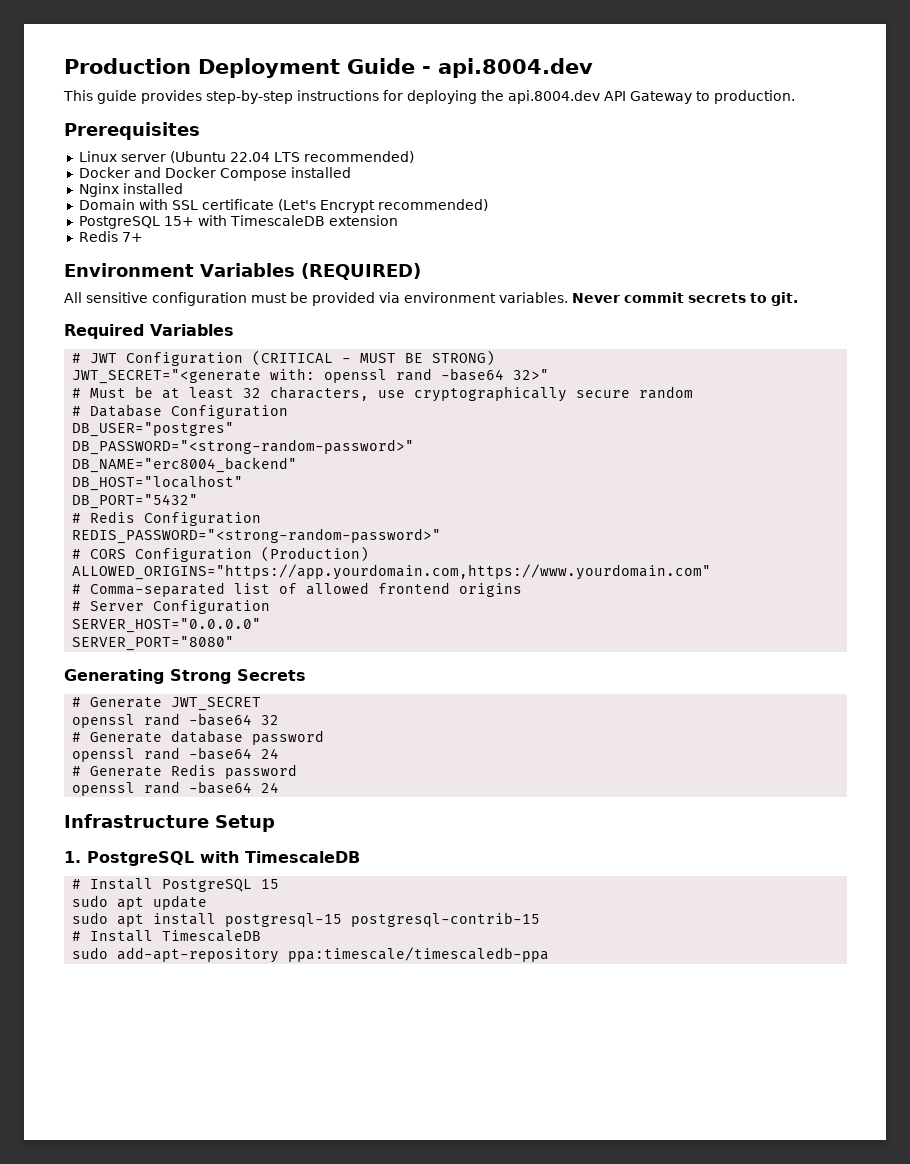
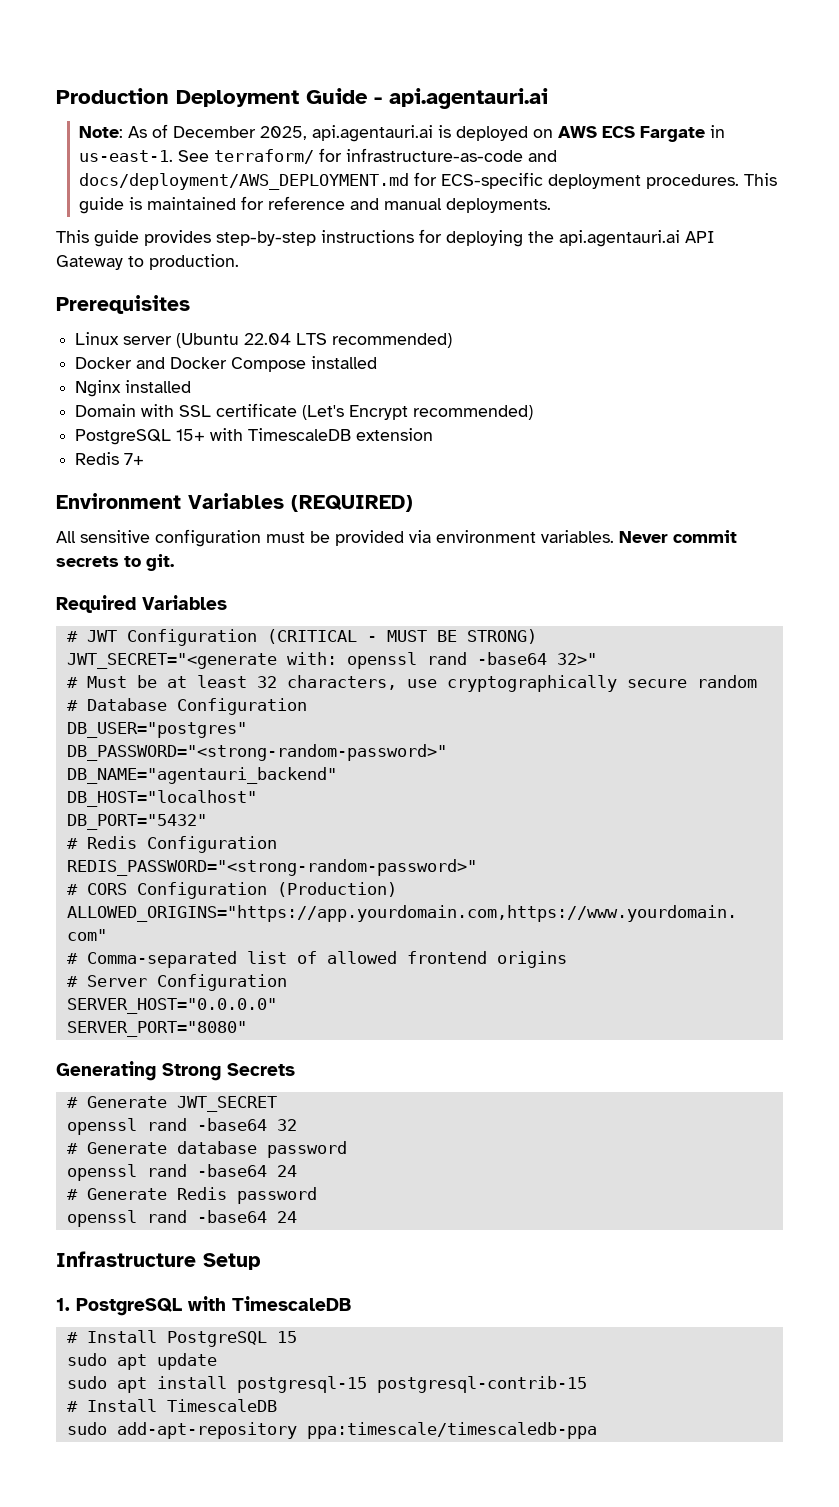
[438,58,593,78] api.8004.dev -> [389,88,548,109] [79,124,726,142] [79,148,558,164] [79,172,778,190] [79,196,552,214] api.agentauri.ai // Note: As of December 2025, api.agentauri.ai is deployed on AWS ECS Fargate in us-east-1. See terraform/ for infrastructure-as-code and docs/deployment/AWS_DEPLOYMENT.md for ECS-specific deployment procedures. This guide is maintained for reference and manual deployments.
[508,90,600,104] api.8004.dev -> [559,230,680,247] api.agentauri.ai
[72,457,298,473] DB_NAME="erc8004_backend" -> [66,767,337,784] DB_NAME="agentauri_backend"

